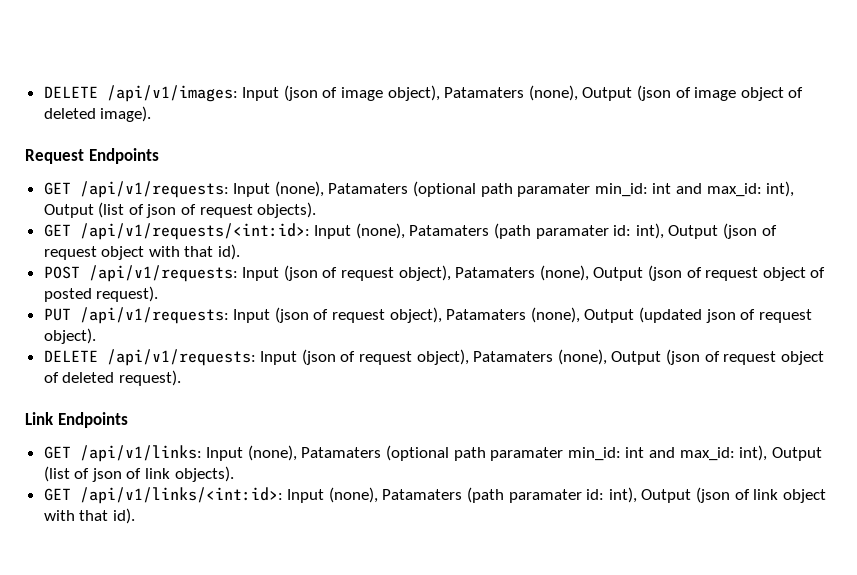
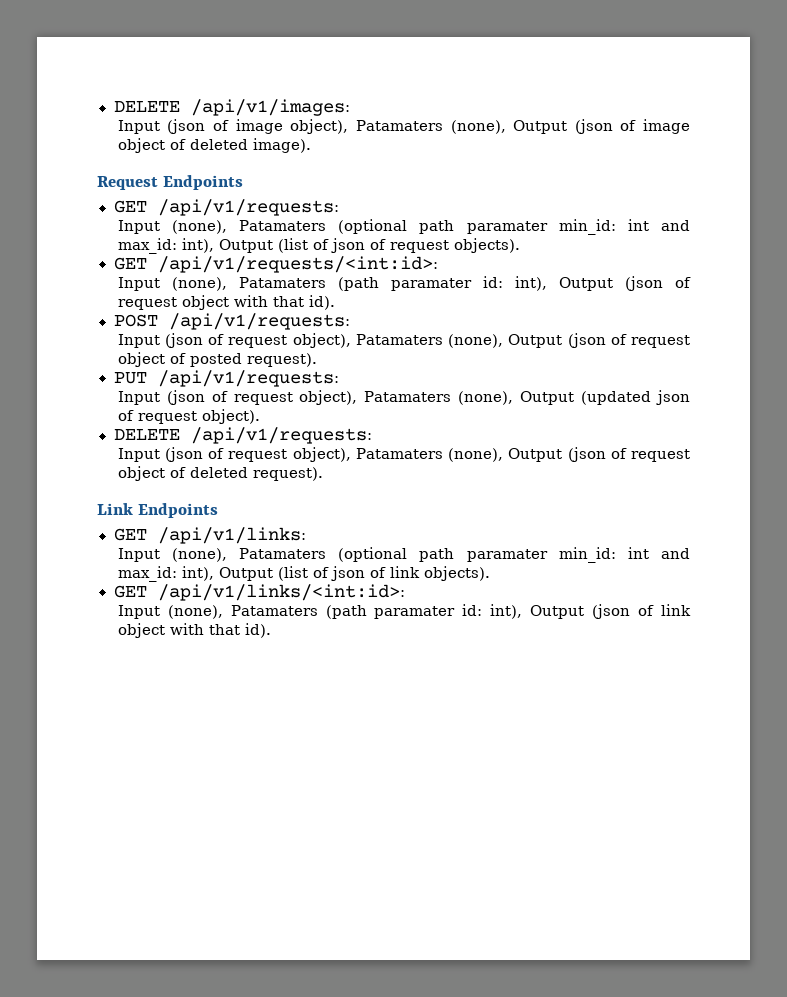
(238, 93) none -> (350, 107) //
(229, 189) none -> (339, 207) //
(310, 231) none -> (438, 264) //
(238, 273) none -> (350, 321) //
(229, 315) none -> (339, 378) //
(256, 357) none -> (372, 435) //
(202, 453) none -> (306, 535) //
(283, 495) none -> (405, 592) //

